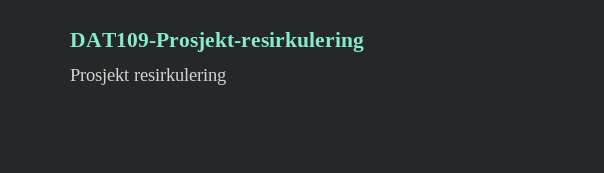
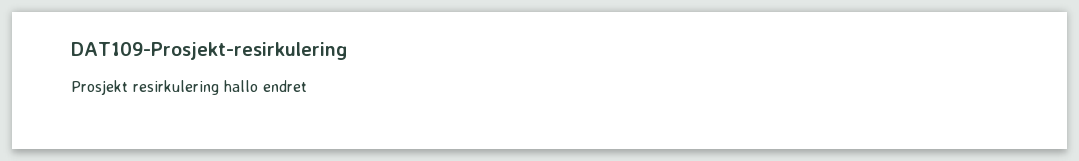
(226, 76) none -> [224,80,307,92] hallo endret

